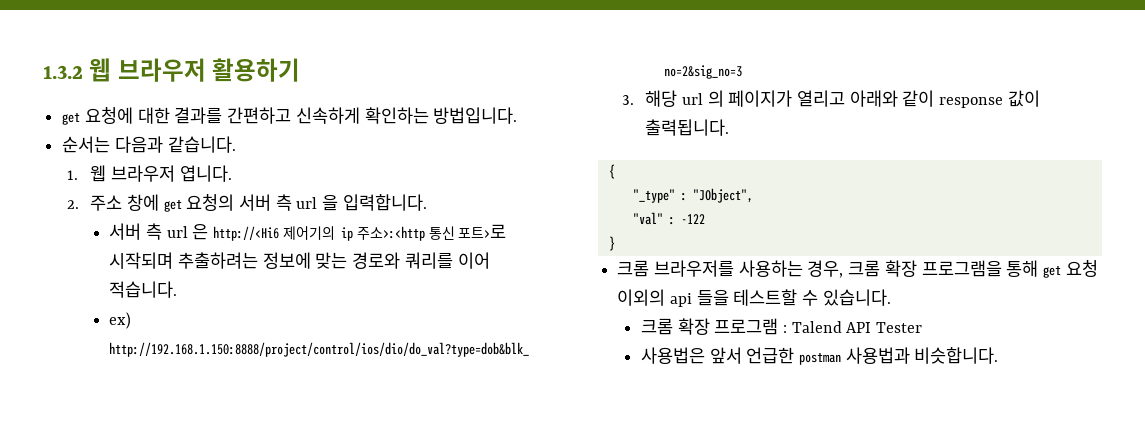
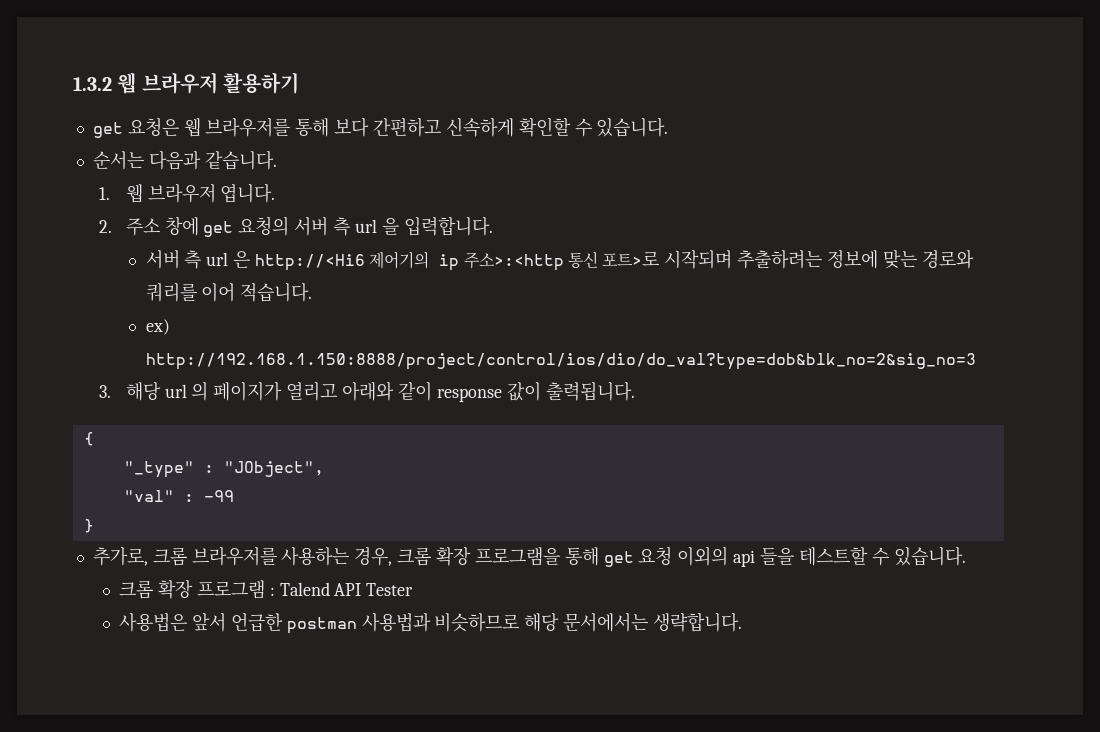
[84,107,518,124] 요청에 대한 결과를 간편하고 신속하게 확인하는 방법입니다. -> [127,117,669,137] 요청은 웹 브라우저를 통해 보다 간편하고 신속하게 확인할 수 있습니다.
[680,214,705,224] -122 -> [203,490,234,502] -99
(615, 243) none -> [92,547,148,566] 추가로,
[914,347,999,364] 비슷합니다. -> [434,612,743,632] 비슷하므로 해당 문서에서는 생략합니다.

